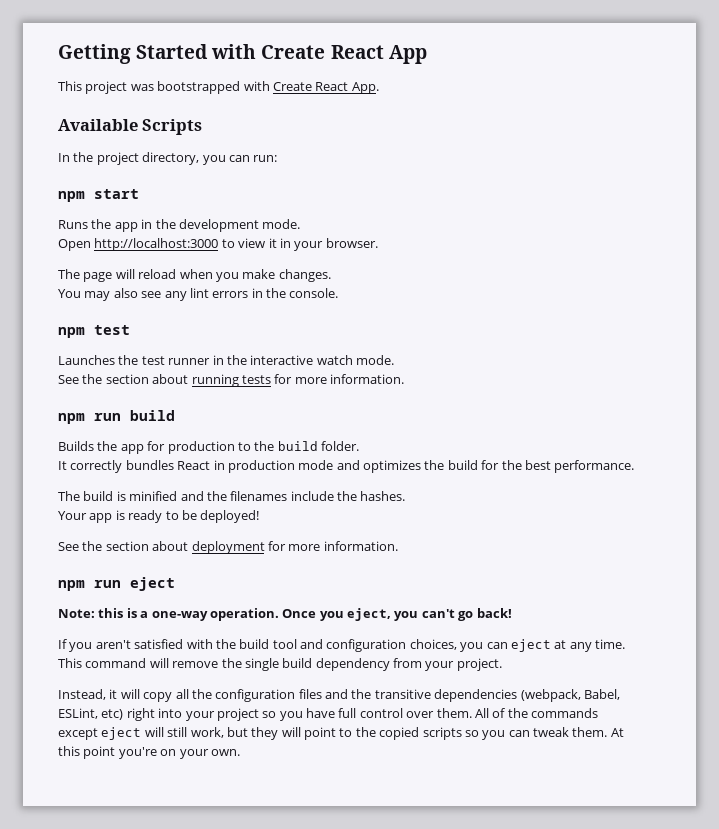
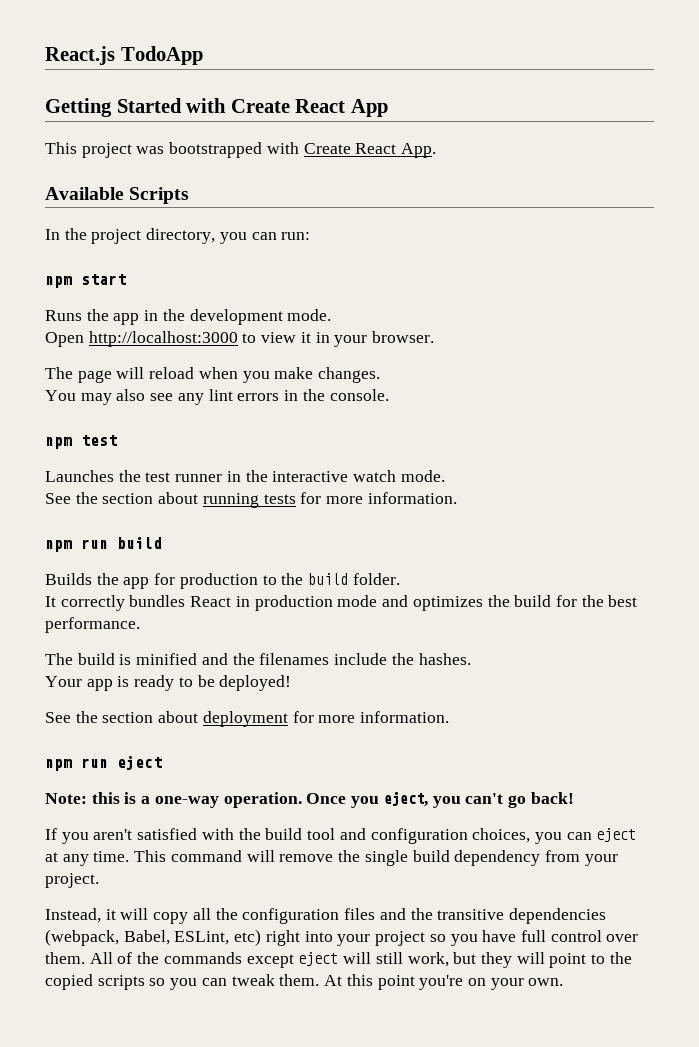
(58, 54) none -> [45,46,203,65] React.js TodoApp //

